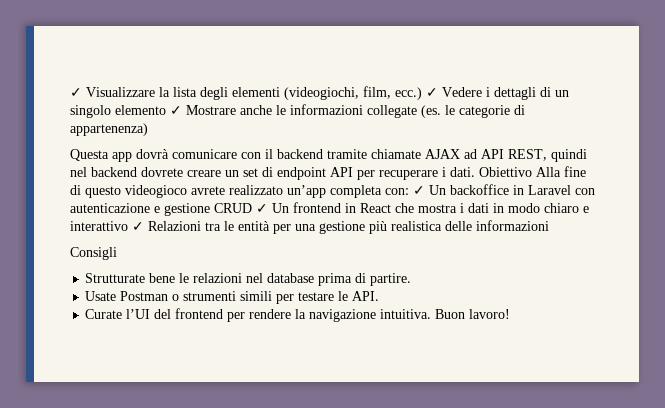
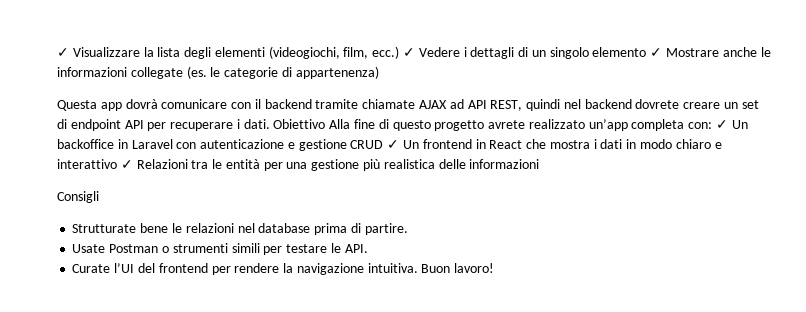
[125,185,187,198] videogioco -> [434,120,485,131] progetto

